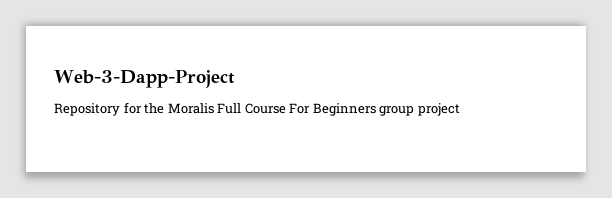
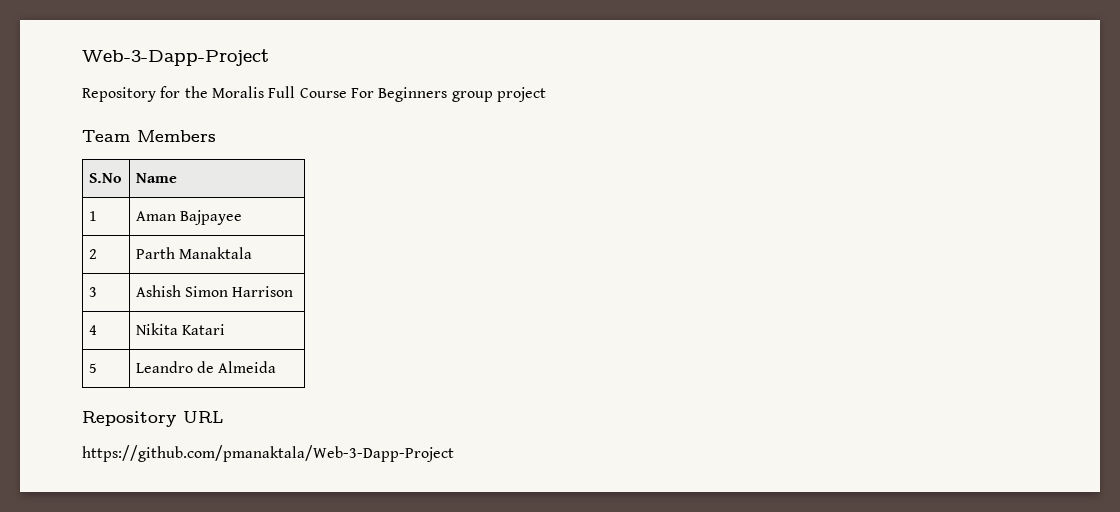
(460, 109) none -> [82,130,216,142] [88,173,122,183] [135,173,177,183] [88,211,97,221] [135,210,243,225] [88,249,97,259] [135,247,253,259] [88,287,97,297] [135,285,294,297] [88,325,97,335] [135,323,226,335] [88,363,97,373] [135,361,277,373] [82,411,223,427] [82,445,454,462] // Team Members // S.No | Name // 1 | Aman Bajpayee // 2 | Parth Manaktala // 3 | Ashish Simon Harrison // 4 | Nikita Katari // 5 | Leandro de Almeida // Repository URL // https://github.com/pmanaktala/Web-3-Dapp-Project

